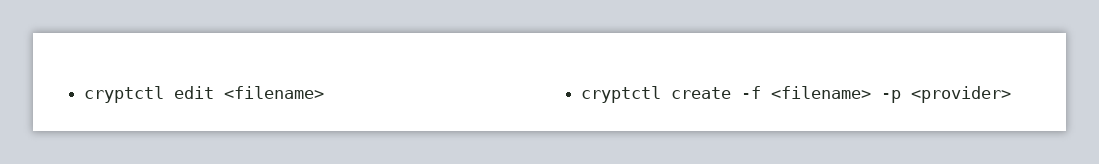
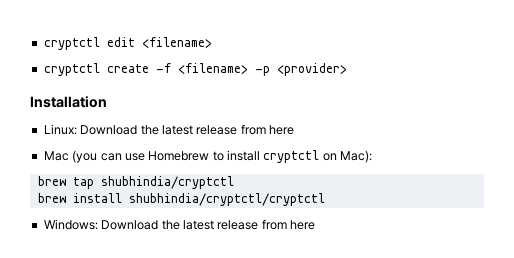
(1012, 94) none -> [30,96,107,108] [43,124,294,135] [43,150,373,163] [37,176,234,189] [37,193,325,206] [43,219,315,230] // Installation // Linux: Download the latest release from here // Mac (you can use Homebrew to install cryptctl on Mac): // brew tap shubhindia/cryptctl // brew install shubhindia/cryptctl/cryptctl // Windows: Download the latest release from here

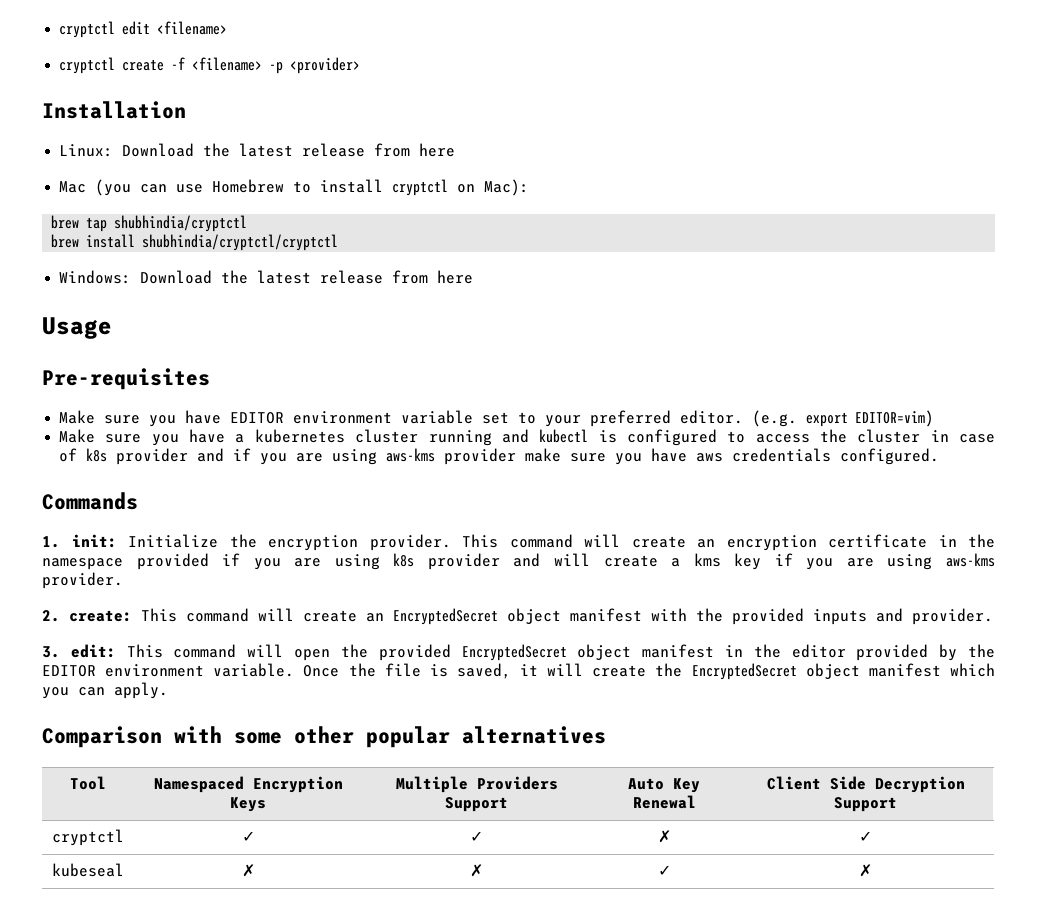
(315, 225) none -> [42,317,112,339] [42,368,210,390] [59,410,935,427] [59,429,996,446] [59,448,940,465] [42,492,138,510] [42,534,995,551] [42,553,995,570] [42,572,123,589] [42,608,993,625] [42,644,995,661] [42,663,995,680] [42,682,168,699] [42,726,606,748] [70,776,106,790] [153,776,343,793] [230,797,266,812] [395,776,558,793] [445,797,509,812] [628,778,700,793] [632,795,696,809] [766,776,965,793] [834,797,897,812] [52,829,124,846] [241,831,255,842] [470,831,484,842] [657,830,671,843] [859,831,872,842] [52,863,124,877] [241,864,255,877] [470,864,484,877] [657,865,671,876] [859,864,872,877] // Usage // Pre-requisites // Make sure you have EDITOR environment variable set to your preferred editor. (e.g. export EDITOR=vim) // Make sure you have a kubernetes cluster running and kubectl is configured to access the cluster in case of k8s provider and if you are using aws-kms provider make sure you have aws credentials configured. // Commands // 1. init: Initialize the encryption provider. This command will create an encryption certificate in the namespace provided if you are using k8s provider and will create a kms key if you are using aws-kms provider. // 2. create: This command will create an EncryptedSecret object manifest with the provided inputs and provider. // 3. edit: This command will open the provided EncryptedSecret object manifest in the editor provided by the EDITOR environment variable. Once the file is saved, it will create the EncryptedSecret object manifest which you can apply. // Comparison with some other popular alternatives // Tool | Namespaced Encryption Keys | Multiple Providers Support | Auto Key Renewal | Client Side Decryption Support // cryptctl | ✓ | ✓ | ✗ | ✓ // kubeseal | ✗ | ✗ | ✓ | ✗

